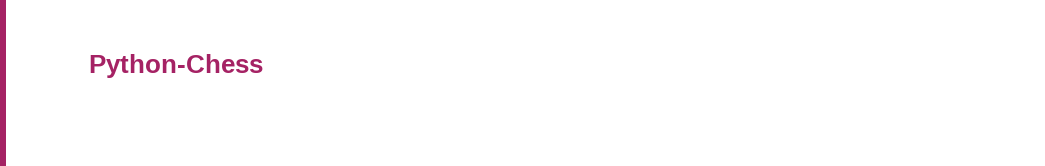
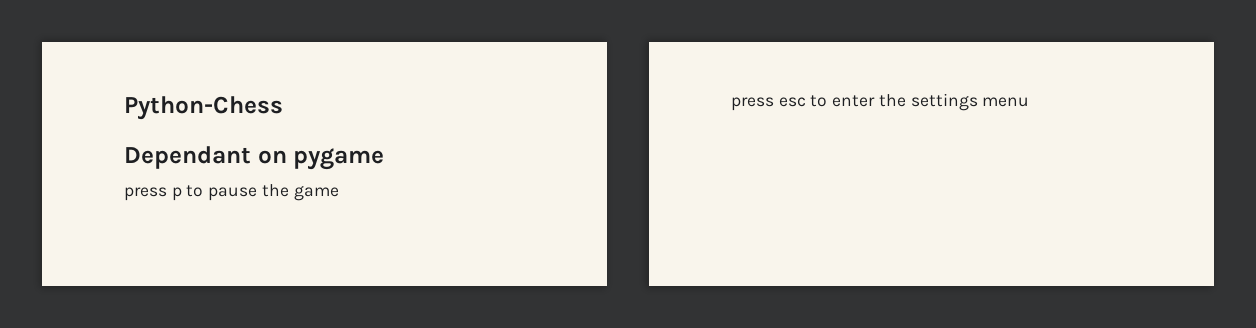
(263, 66) none -> [124,146,385,170] [124,184,339,201] [731,93,1030,111] // Dependant on pygame // press p to pause the game // press esc to enter the settings menu

